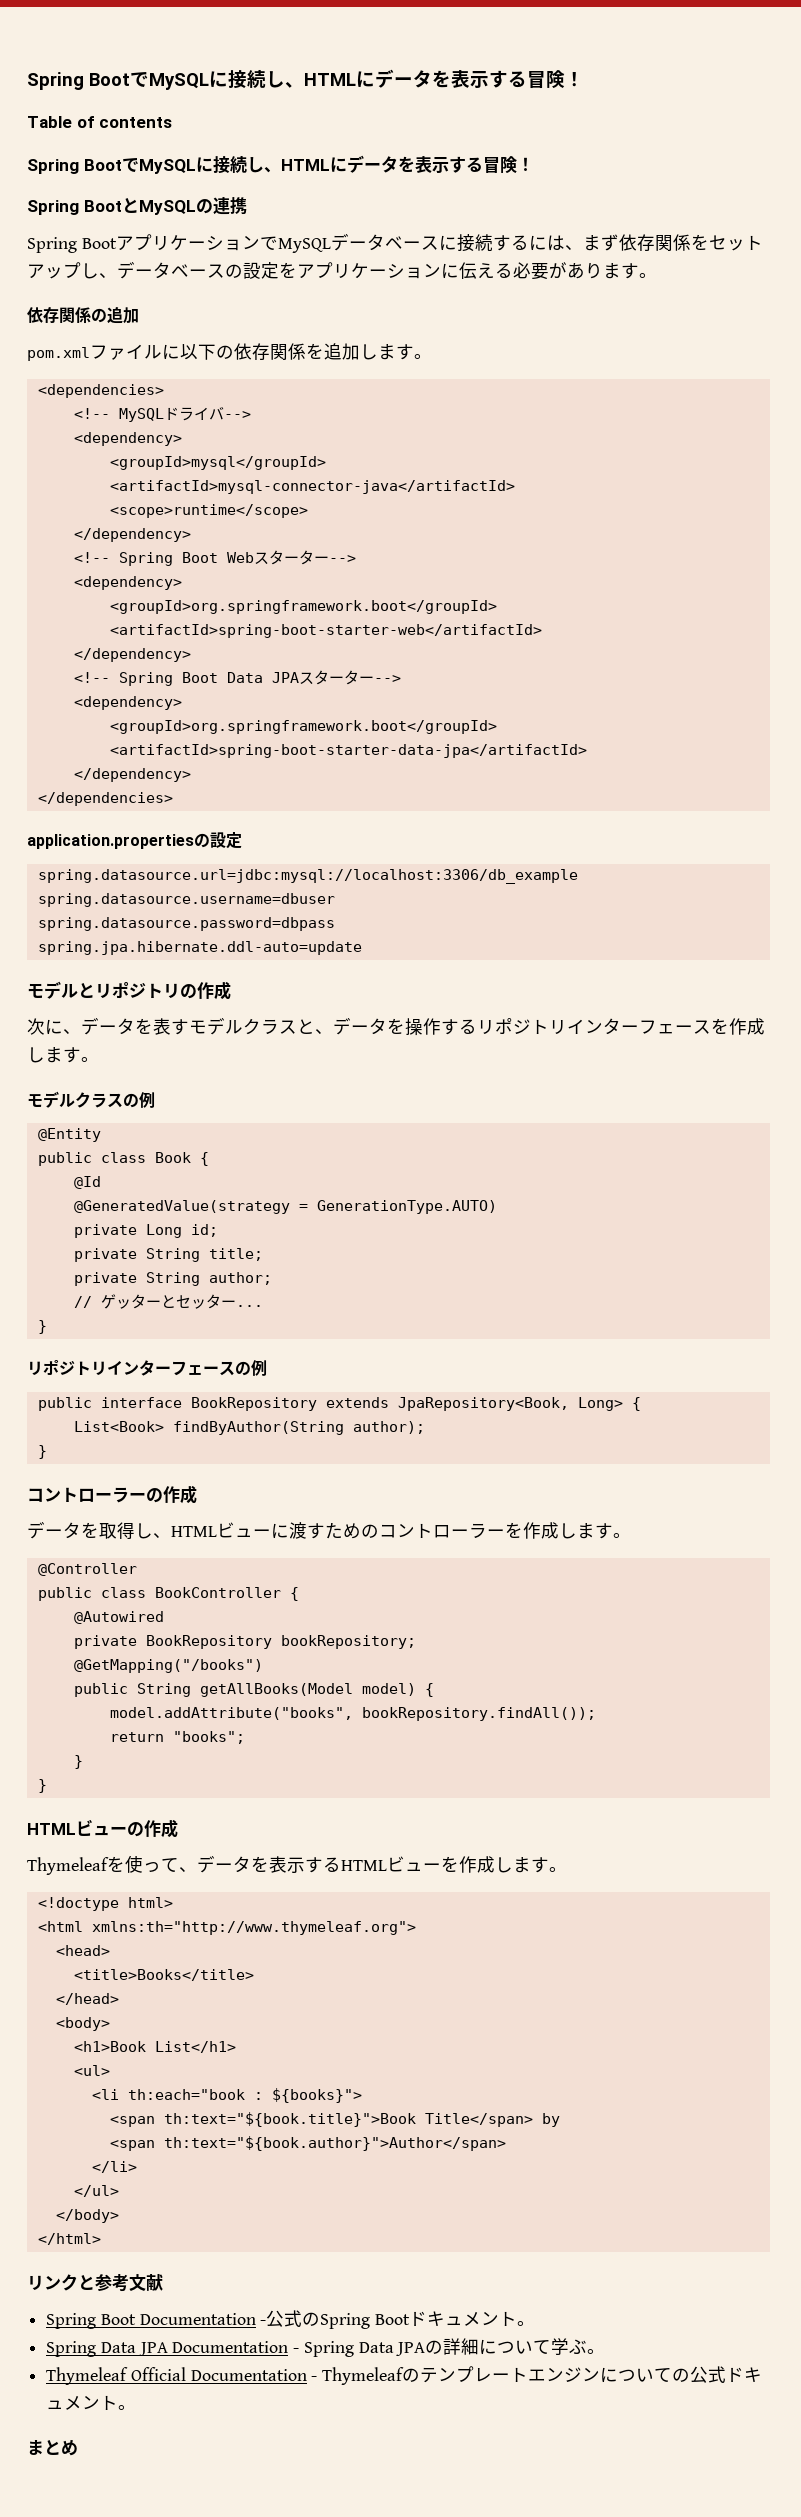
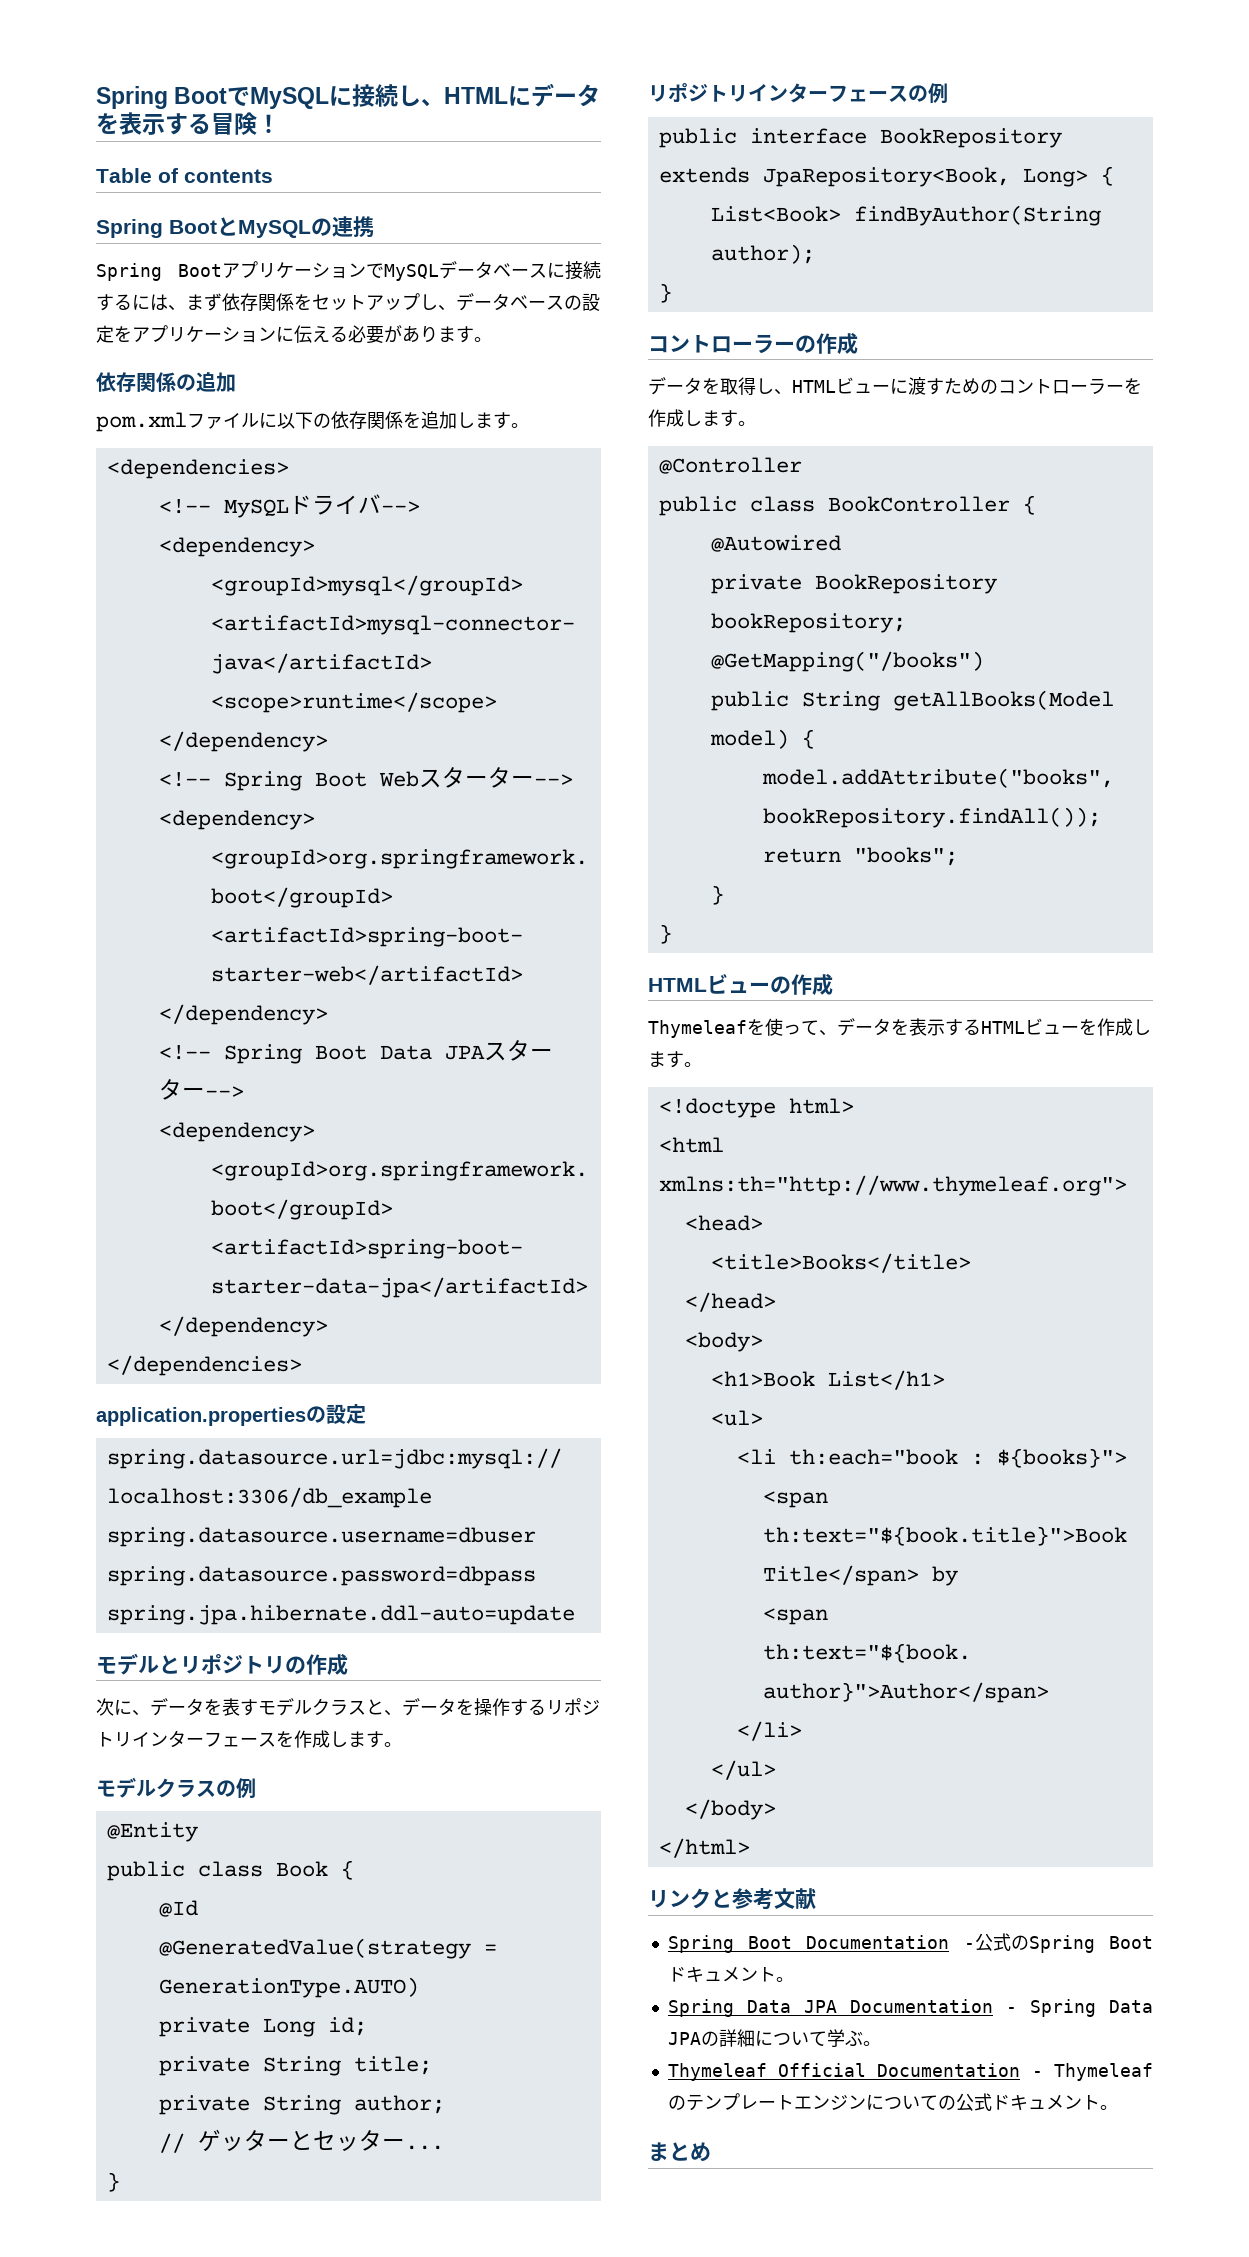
[27,155,534,174] // Spring BootでMySQLに接続し、HTMLにデータを表示する冒険！ -> (273, 176) none

